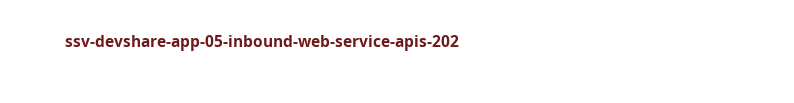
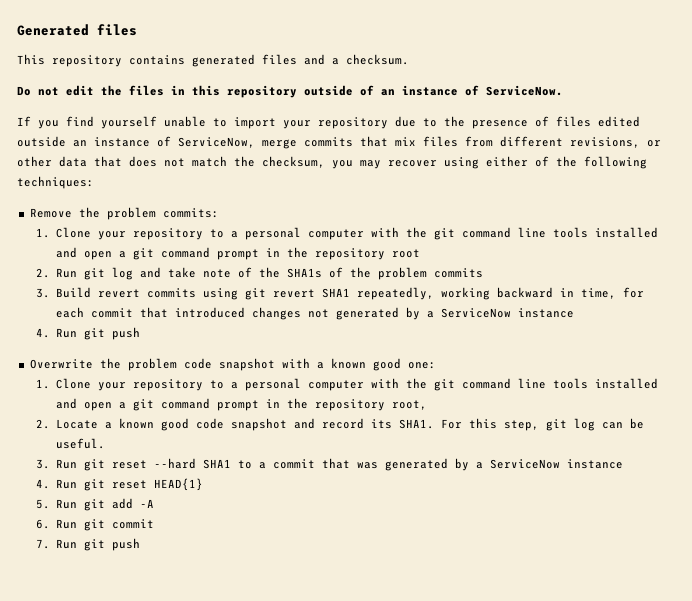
[65,35,459,51] ssv-devshare-app-05-inbound-web-service-apis-202 -> [17,24,137,36] [17,54,409,67] [17,85,563,98] [17,116,640,129] [17,136,661,149] [17,156,647,169] [17,176,94,189] [29,207,219,220] [36,227,659,240] [56,247,421,260] [36,267,484,280] [36,287,645,300] [56,307,575,320] [36,327,141,340] [29,358,436,371] [36,378,659,391] [56,398,428,411] [36,418,645,431] [56,438,106,449] [36,458,624,471] [36,478,204,491] [36,498,155,511] [36,519,155,531] [36,538,141,551] Generated files // This repository contains generated files and a checksum. // Do not edit the files in this repository outside of an instance of ServiceNow. // If you find yourself unable to import your repository due to the presence of files edited outside an instance of ServiceNow, merge commits that mix files from different revisions, or other data that does not match the checksum, you may recover using either of the following techniques: // Remove the problem commits: // 1. Clone your repository to a personal computer with the git command line tools installed and open a git command prompt in the repository root // 2. Run git log and take note of the SHA1s of the problem commits // 3. Build revert commits using git revert SHA1 repeatedly, working backward in time, for each commit that introduced changes not generated by a ServiceNow instance // 4. Run git push // Overwrite the problem code snapshot with a known good one: // 1. Clone your repository to a personal computer with the git command line tools installed and open a git command prompt in the repository root, // 2. Locate a known good code snapshot and record its SHA1. For this step, git log can be useful. // 3. Run git reset --hard SHA1 to a commit that was generated by a ServiceNow instance // 4. Run git reset HEAD{1} // 5. Run git add -A // 6. Run git commit // 7. Run git push

